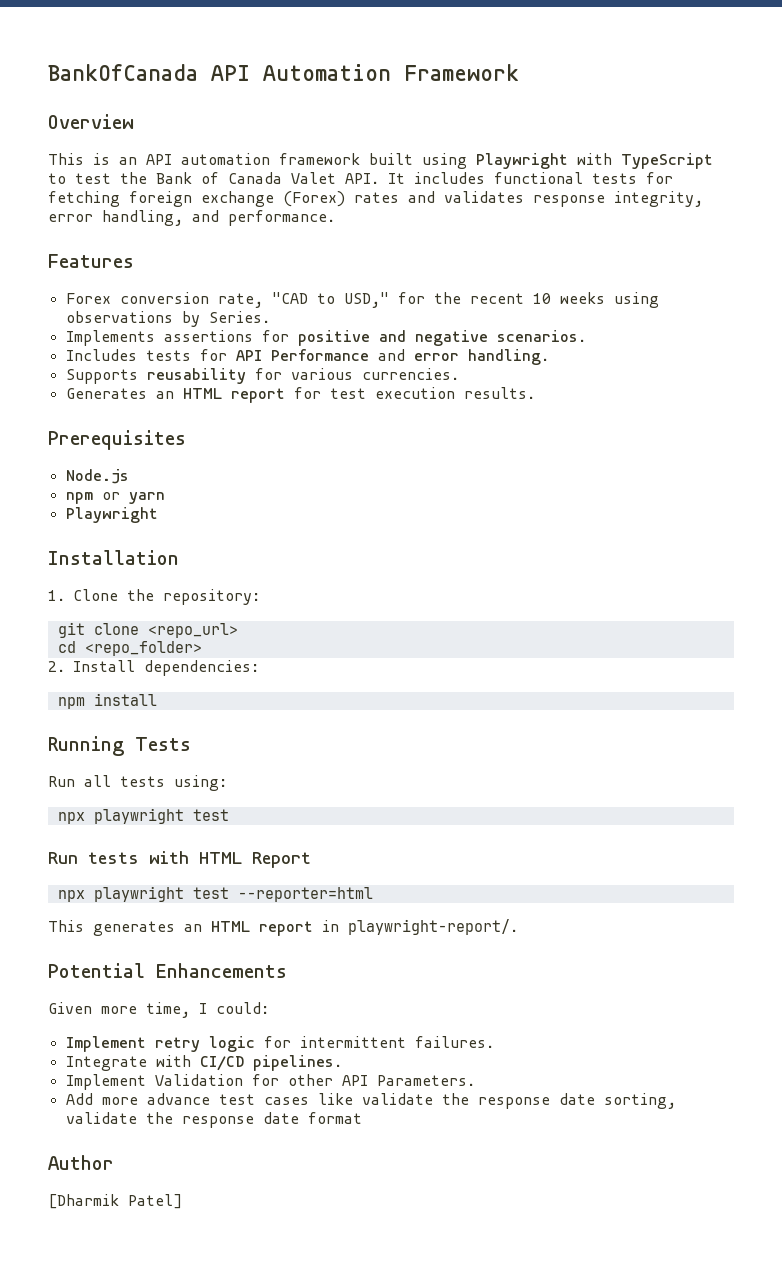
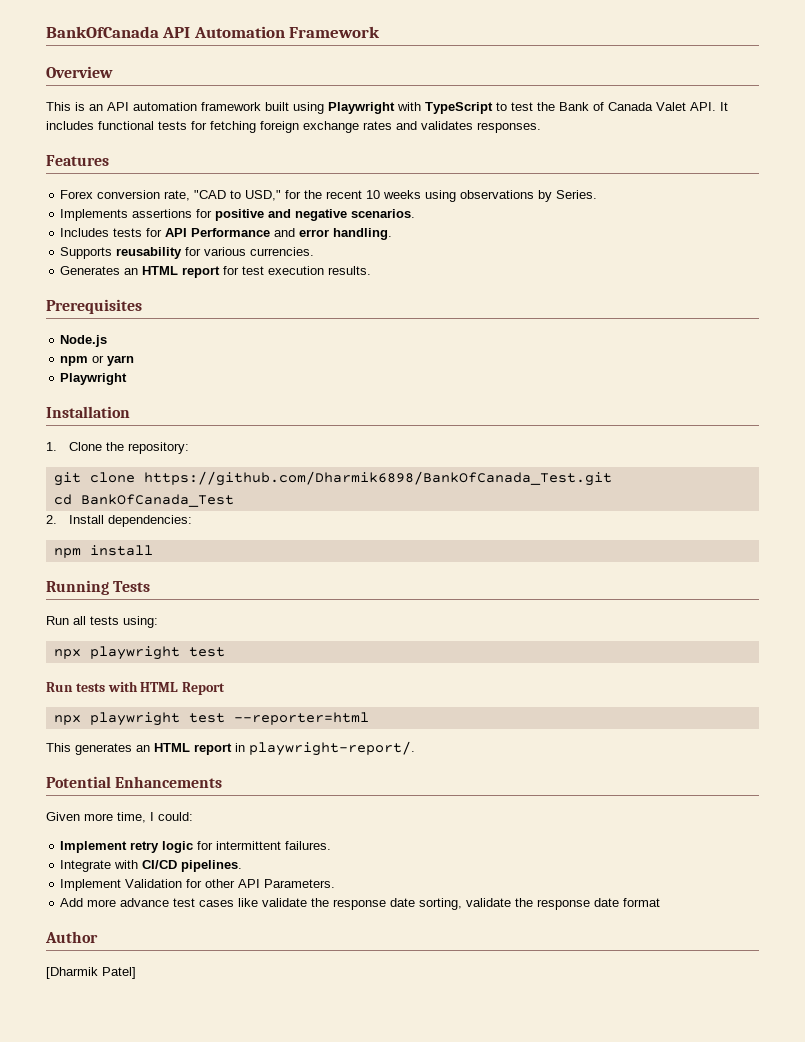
[283,191,345,207] (Forex) -> (359, 127) none
[533,191,703,207] [48,210,335,226] response integrity, error handling, and performance. -> [477,122,541,133] responses.
[147,623,238,638] <repo_url> -> [143,471,612,486] https://github.com/Dharmik6898/BankOfCanada_Test.git
[84,641,202,656] <repo_folder> -> [80,494,234,507] BankOfCanada_Test

